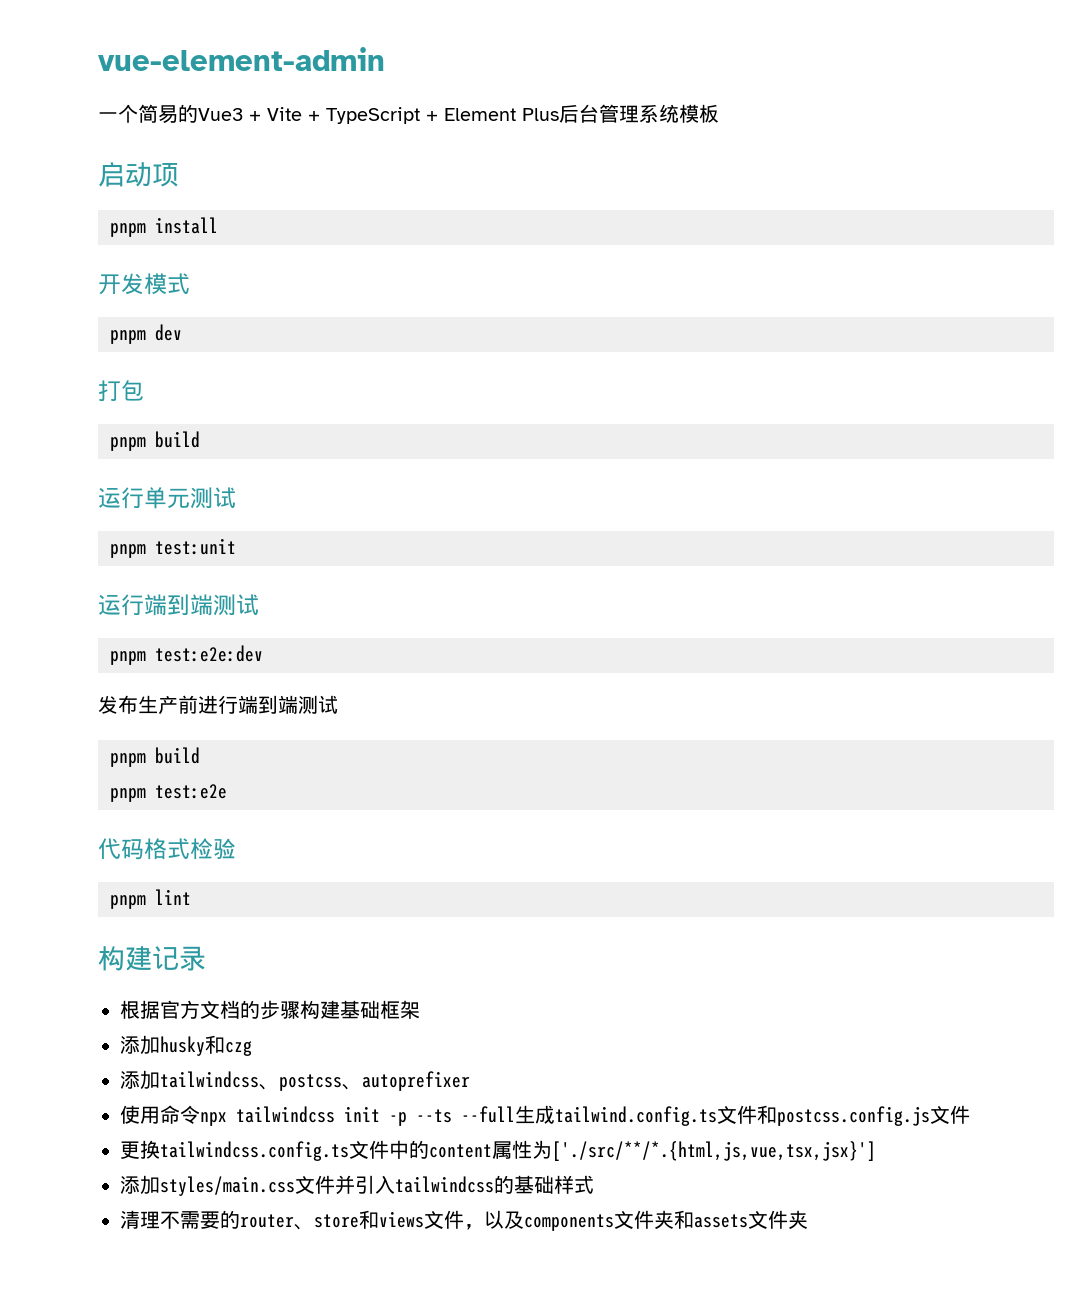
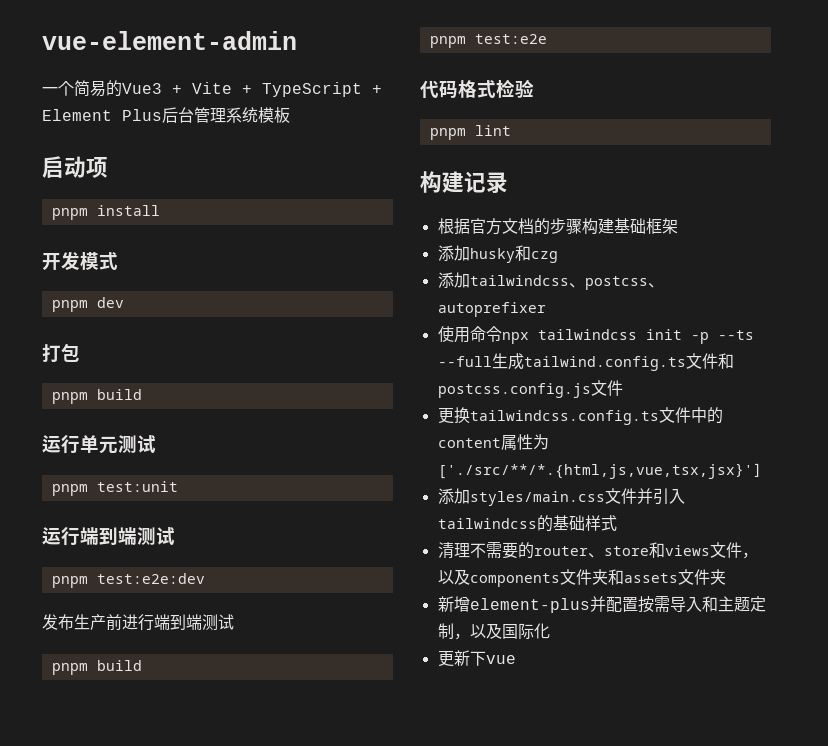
(808, 1220) none -> [437,596,766,613] [437,623,550,640] [437,650,516,667] // 新增element-plus并配置按需导入和主题定制，以及国际化 // 更新下vue

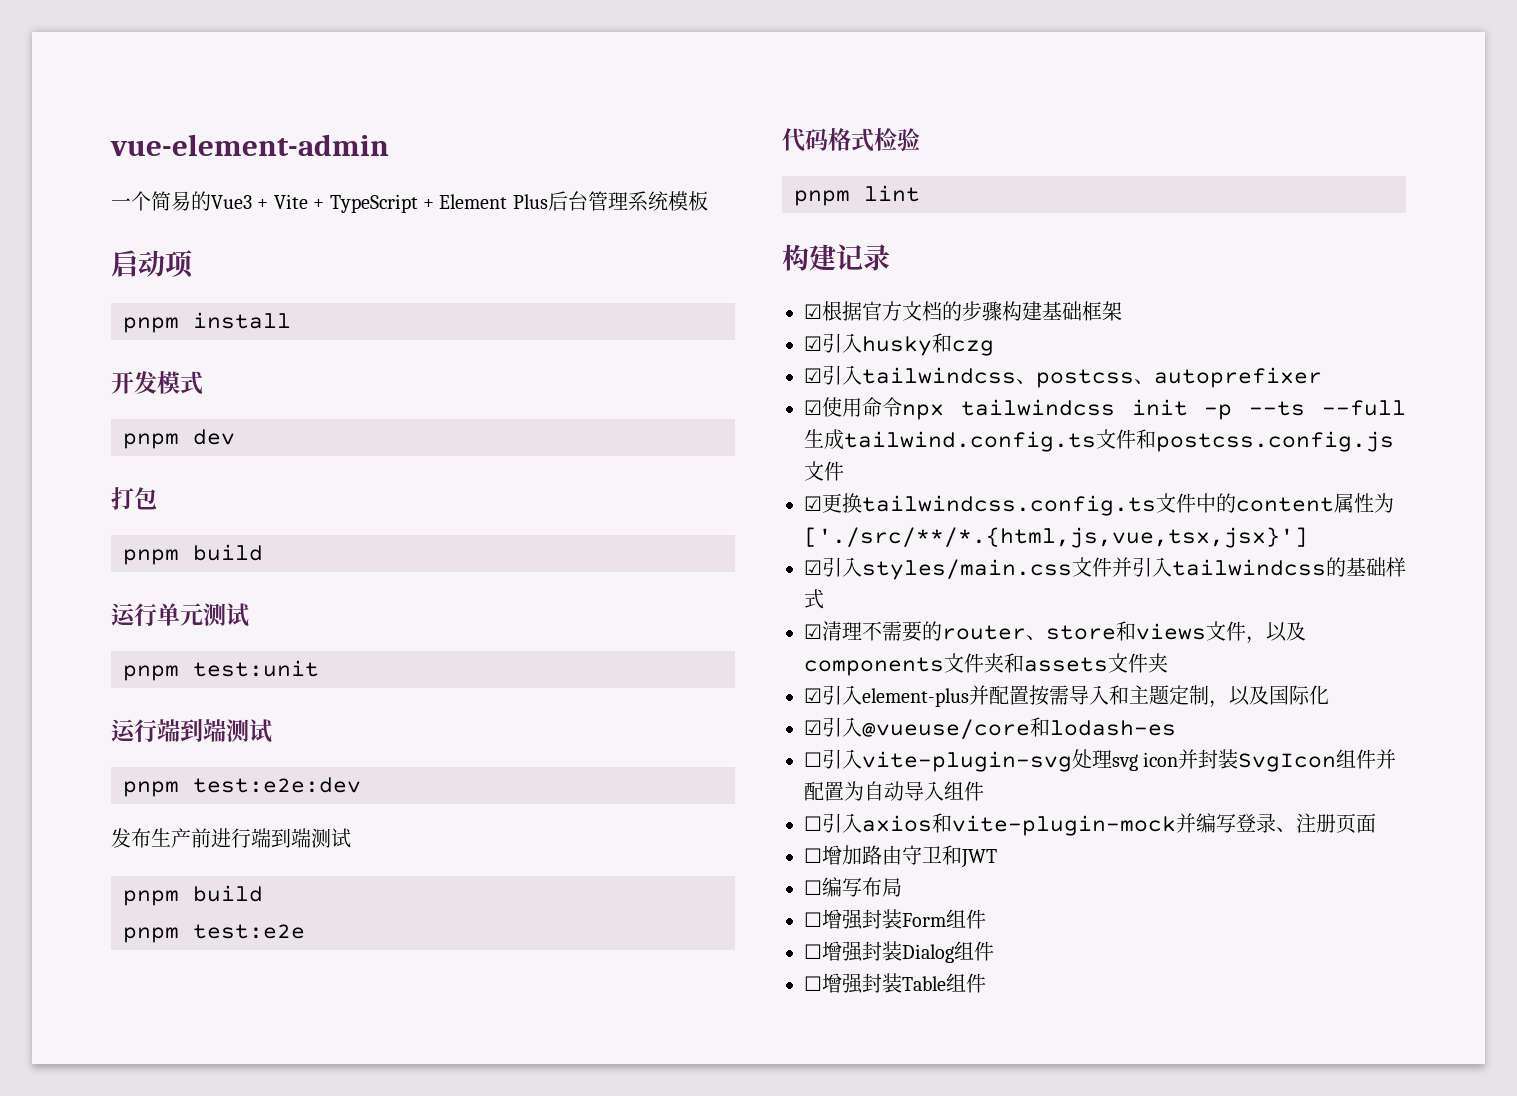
(508, 183) none -> [804,304,822,319] ☑
[437,245,470,261] 添加 -> [804,333,862,353] ☑引入
[437,272,470,288] 添加 -> [804,365,862,385] ☑引入
(546, 309) none -> [804,400,822,415] ☑
(623, 388) none -> [804,496,822,511] ☑
[437,488,470,504] 添加 -> [804,557,862,577] ☑引入
(617, 523) none -> [804,624,822,639] ☑
[437,596,470,612] 新增 -> [804,685,862,705] ☑引入
[437,650,516,667] 更新下vue -> [804,717,1176,739] [804,749,1397,772] [804,781,984,801] [804,813,1376,836] [804,845,997,868] [804,877,902,897] [804,909,986,930] [804,941,994,963] [804,973,986,994] ☑引入@vueuse/core和lodash-es // ☐引入vite-plugin-svg处理svg icon并封装SvgIcon组件并配置为自动导入组件 // ☐引入axios和vite-plugin-mock并编写登录、注册页面 // ☐增加路由守卫和JWT // ☐编写布局 // ☐增强封装Form组件 // ☐增强封装Dialog组件 // ☐增强封装Table组件

